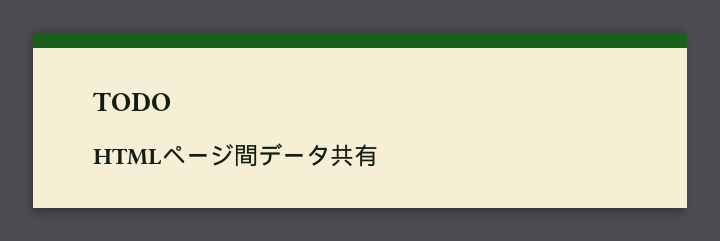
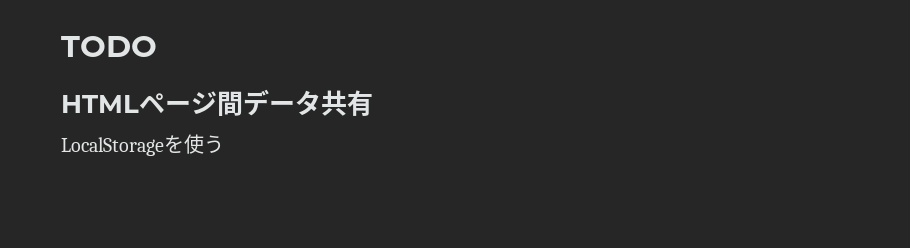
(378, 155) none -> [61,134,224,156] // LocalStorageを使う

